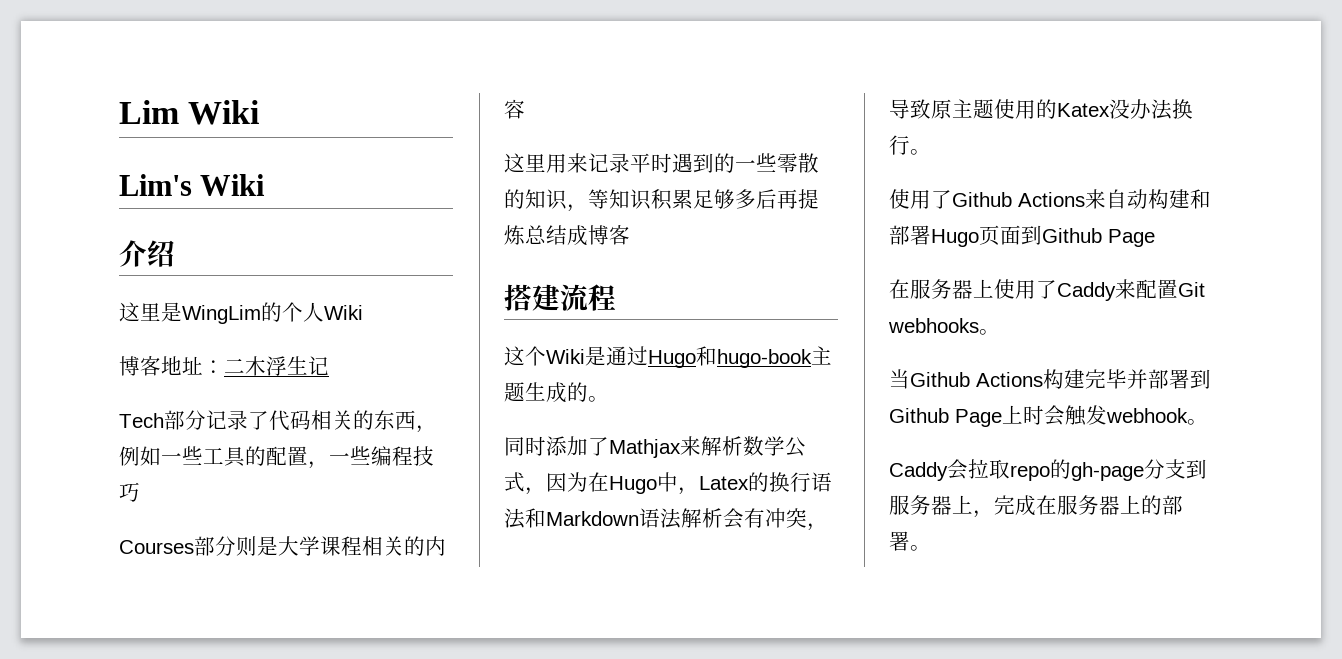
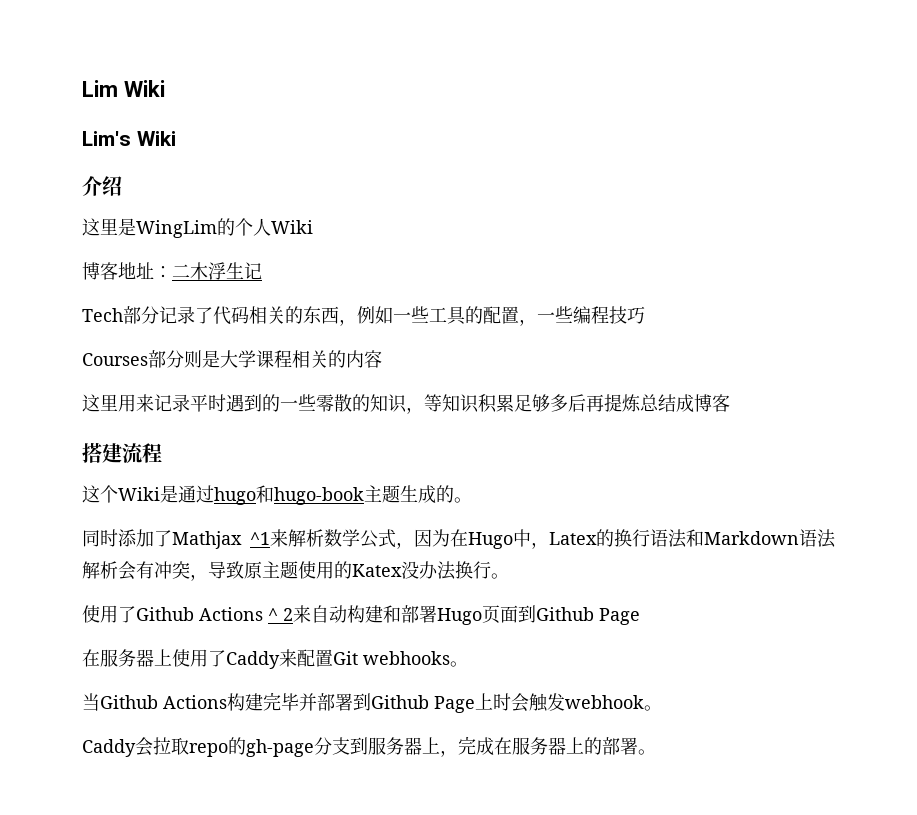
[648,350,696,368] Hugo -> [214,487,256,505] hugo
(681, 448) none -> [250,532,270,545] ^1
(1085, 199) none -> [268,608,293,621] ^ 2

